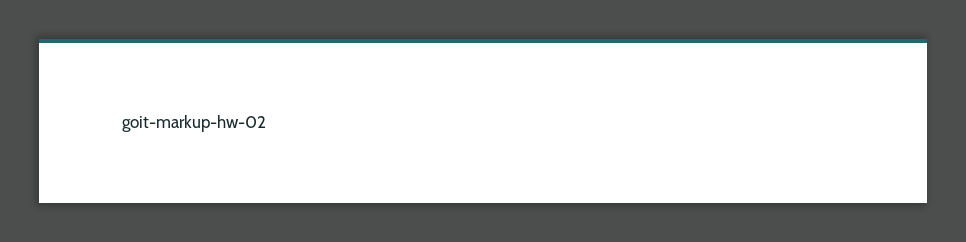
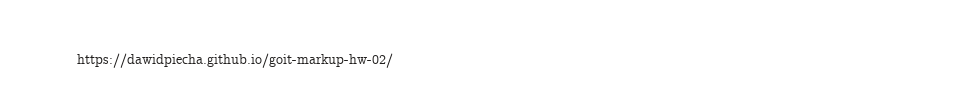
[122,115,266,132] goit-markup-hw-02 -> [77,53,393,68] https://dawidpiecha.github.io/goit-markup-hw-02/

